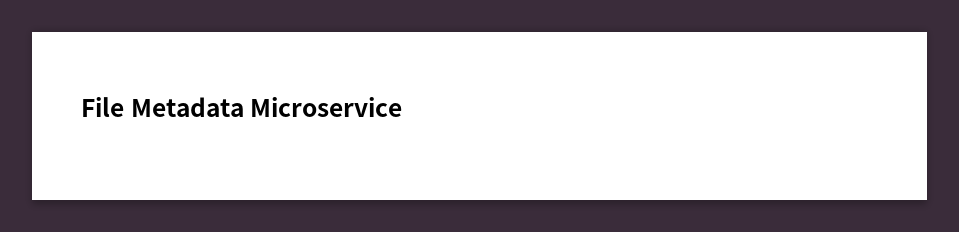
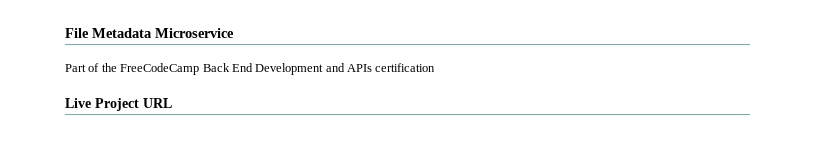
(403, 107) none -> [65,63,436,75] [65,98,172,111] // Part of the FreeCodeCamp Back End Development and APIs certification // Live Project URL

